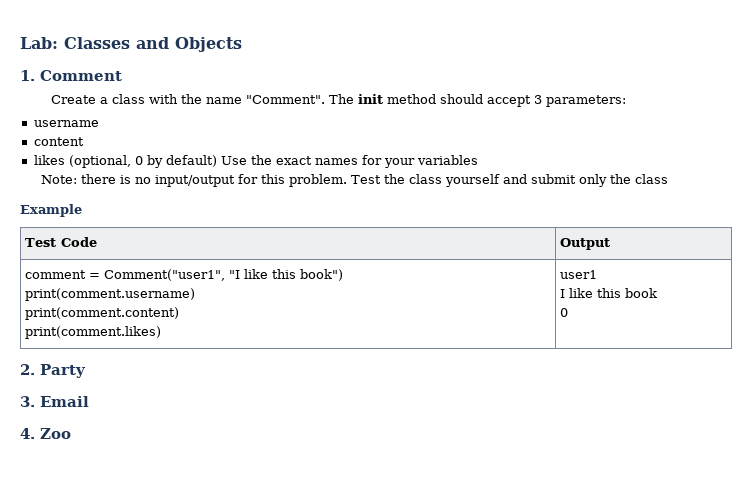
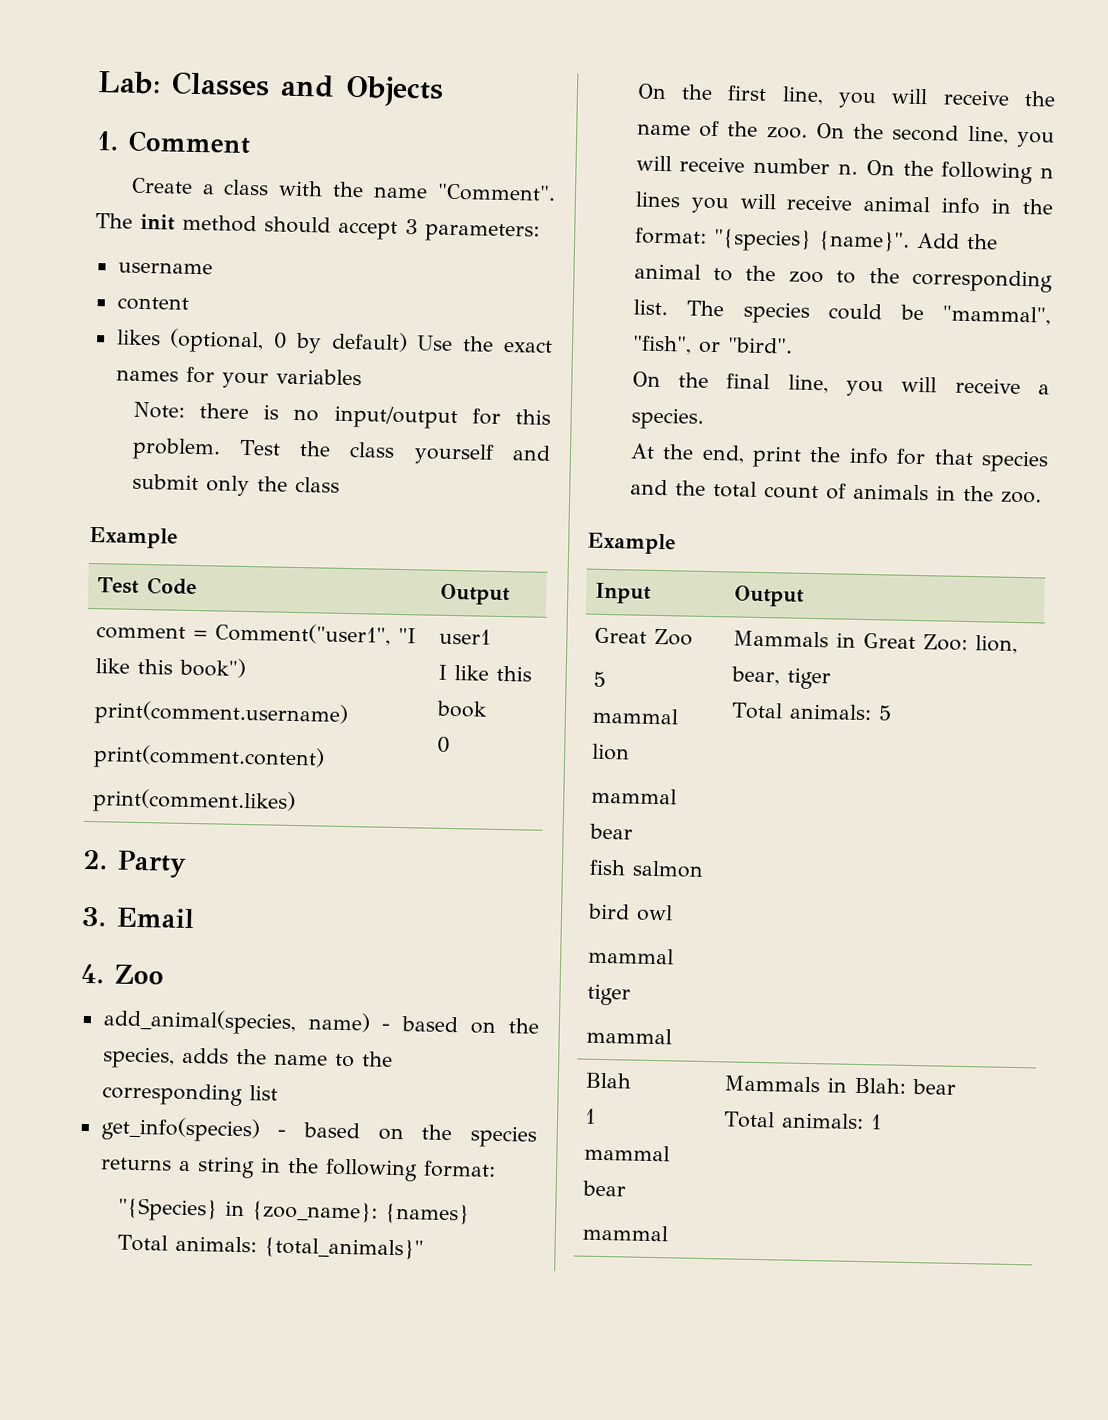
(71, 433) none -> [102,1008,540,1036] [101,1046,393,1069] [101,1082,278,1107] [100,1116,537,1148] [100,1156,496,1182] [117,1197,470,1225] [116,1234,424,1260] [636,83,1056,109] [636,120,1055,148] [635,155,1054,185] [634,191,1053,215] [634,227,998,252] [633,263,1053,293] [632,299,1051,326] [631,335,793,355] [631,371,1050,397] [630,407,704,430] [629,443,1049,473] [629,479,1042,504] [587,532,676,555] [595,582,652,604] [734,585,805,607] [594,627,694,646] [593,671,607,688] [592,707,680,725] [592,743,631,761] [591,787,678,805] [589,823,634,840] [589,859,705,878] [587,903,674,922] [588,947,675,965] [587,983,632,1006] [586,1027,673,1045] [733,630,1019,654] [731,666,832,690] [731,702,893,721] [585,1072,632,1089] [584,1108,597,1124] [584,1144,671,1162] [582,1180,627,1197] [582,1224,670,1242] [724,1075,957,1095] [723,1111,883,1130] // add_animal(species, name) - based on the species, adds the name to the corresponding list // get_info(species) - based on the species returns a string in the following format: // "{Species} in {zoo_name}: {names} // Total animals: {total_animals}" // On the first line, you will receive the name of the zoo. On the second line, you will receive number n. On the following n lines you will receive animal info in the format: "{species} {name}". Add the animal to the zoo to the corresponding list. The species could be "mammal", "fish", or "bird". // On the final line, you will receive a species. // At the end, print the info for that species and the total count of animals in the zoo. // Example // Input | Output // Great Zoo // 5 // mammal lion // mammal bear // fish salmon // bird owl // mammal tiger // mammal | Mammals in Great Zoo: lion, bear, tiger // Total animals: 5 // Blah // 1 // mammal bear // mammal | Mammals in Blah: bear // Total animals: 1

